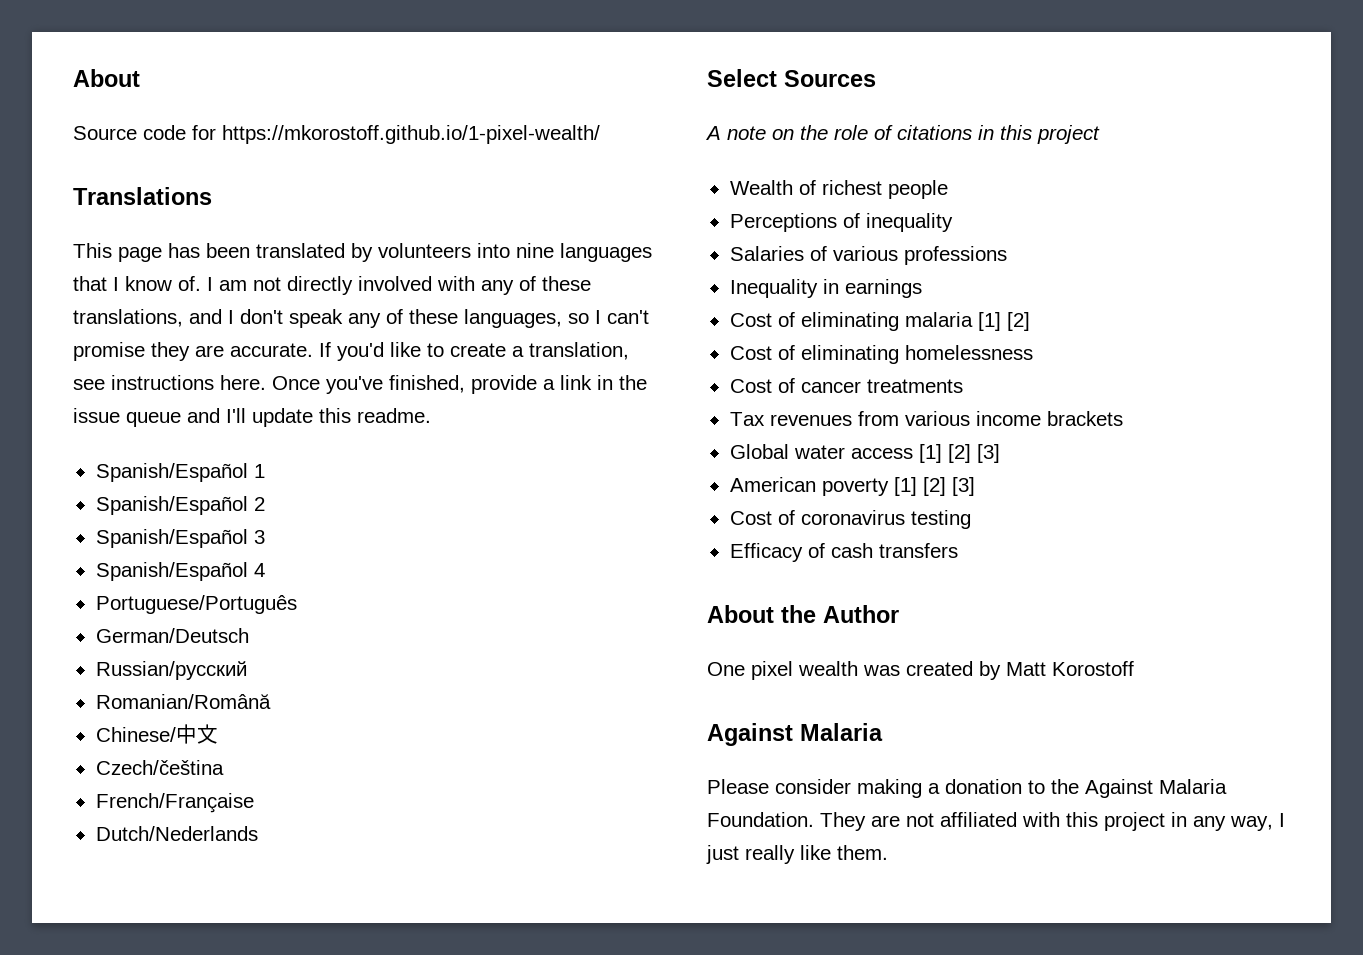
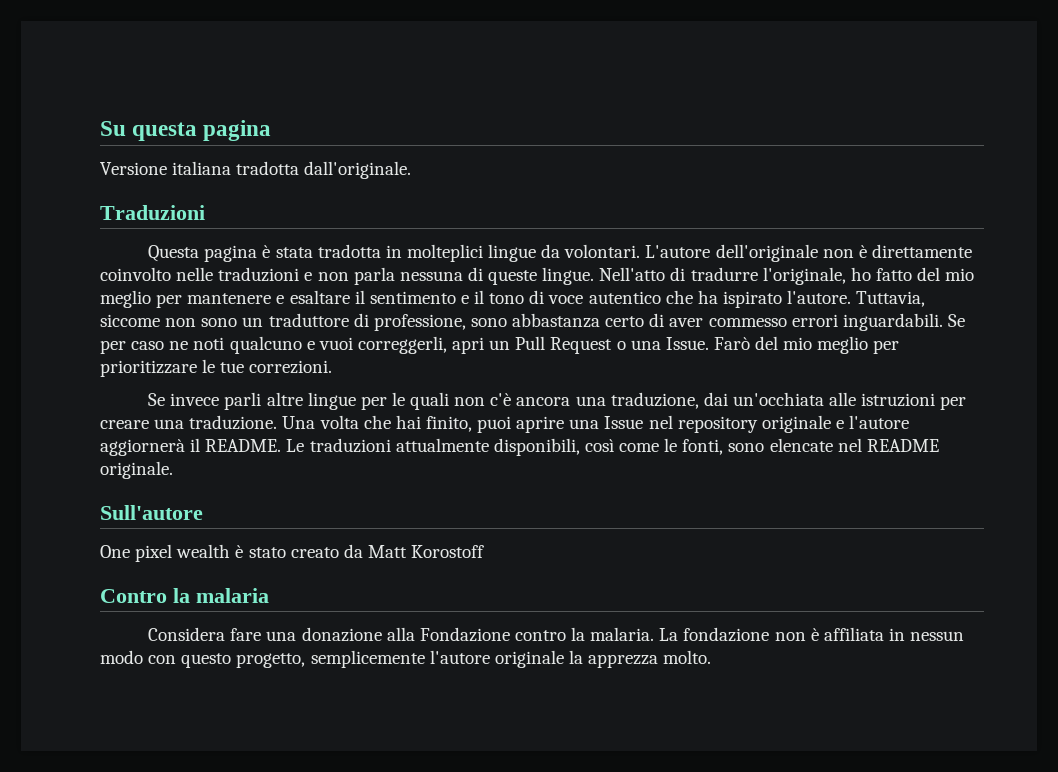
[73,69,140,87] [73,125,600,144] [73,187,212,205] [73,243,652,262] [73,276,591,295] [73,309,649,328] [73,342,629,361] [73,375,647,394] [73,408,431,427] [95,463,265,482] [95,496,265,515] [95,529,265,548] [95,562,265,581] [95,595,297,614] [95,628,249,643] [95,661,247,680] [95,694,271,709] [95,724,218,744] [95,760,224,775] [95,793,254,813] [95,826,258,841] [707,69,876,87] [705,125,1100,144] [729,180,948,199] [729,213,953,232] [729,246,1007,265] [729,279,922,298] [729,312,1030,331] [729,345,1033,364] [729,378,963,393] [729,411,1123,426] [729,444,1000,463] [729,477,975,496] [729,510,971,529] [729,543,958,562] [707,605,899,623] [707,661,1134,680] [707,723,883,746] [707,779,1227,798] [707,812,1285,831] [706,845,888,864] About // Source code for https://mkorostoff.github.io/1-pixel-wealth/ // Translations // This page has been translated by volunteers into nine languages that I know of. I am not directly involved with any of these translations, and I don't speak any of these languages, so I can't promise they are accurate. If you'd like to create a translation, see instructions here. Once you've finished, provide a link in the issue queue and I'll update this readme. // Spanish/Español 1 // Spanish/Español 2 // Spanish/Español 3 // Spanish/Español 4 // Portuguese/Português // German/Deutsch // Russian/русский // Romanian/Română // Chinese/中文 // Czech/čeština // French/Française // Dutch/Nederlands // Select Sources // A note on the role of citations in this project // Wealth of richest people // Perceptions of inequality // Salaries of various professions // Inequality in earnings // Cost of eliminating malaria [1] [2] // Cost of eliminating homelessness // Cost of cancer treatments // Tax revenues from various income brackets // Global water access [1] [2] [3] // American poverty [1] [2] [3] // Cost of coronavirus testing // Efficacy of cash transfers // About the Author // One pixel wealth was created by Matt Korostoff // Against Malaria // Please consider making a donation to the Against Malaria Foundation. They are not affiliated with this project in any way, I just really like them. -> [100,120,272,141] [100,161,412,179] [100,205,205,220] [148,244,972,262] [100,267,975,285] [100,290,926,308] [100,313,965,331] [100,336,900,354] [100,359,333,377] [148,392,967,410] [100,415,910,433] [100,438,939,456] [100,461,173,479] [100,505,203,520] [100,544,485,562] [100,588,269,603] [148,627,965,642] [100,650,712,668] Su questa pagina // Versione italiana tradotta dall'originale. // Traduzioni // Questa pagina è stata tradotta in molteplici lingue da volontari. L'autore dell'originale non è direttamente coinvolto nelle traduzioni e non parla nessuna di queste lingue. Nell'atto di tradurre l'originale, ho fatto del mio meglio per mantenere e esaltare il sentimento e il tono di voce autentico che ha ispirato l'autore. Tuttavia, siccome non sono un traduttore di professione, sono abbastanza certo di aver commesso errori inguardabili. Se per caso ne noti qualcuno e vuoi correggerli, apri un Pull Request o una Issue. Farò del mio meglio per prioritizzare le tue correzioni. // Se invece parli altre lingue per le quali non c'è ancora una traduzione, dai un'occhiata alle istruzioni per creare una traduzione. Una volta che hai finito, puoi aprire una Issue nel repository originale e l'autore aggiornerà il README. Le traduzioni attualmente disponibili, così come le fonti, sono elencate nel README originale. // Sull'autore // One pixel wealth è stato creato da Matt Korostoff // Contro la malaria // Considera fare una donazione alla Fondazione contro la malaria. La fondazione non è affiliata in nessun modo con questo progetto, semplicemente l'autore originale la apprezza molto.

